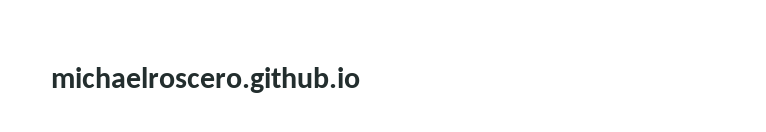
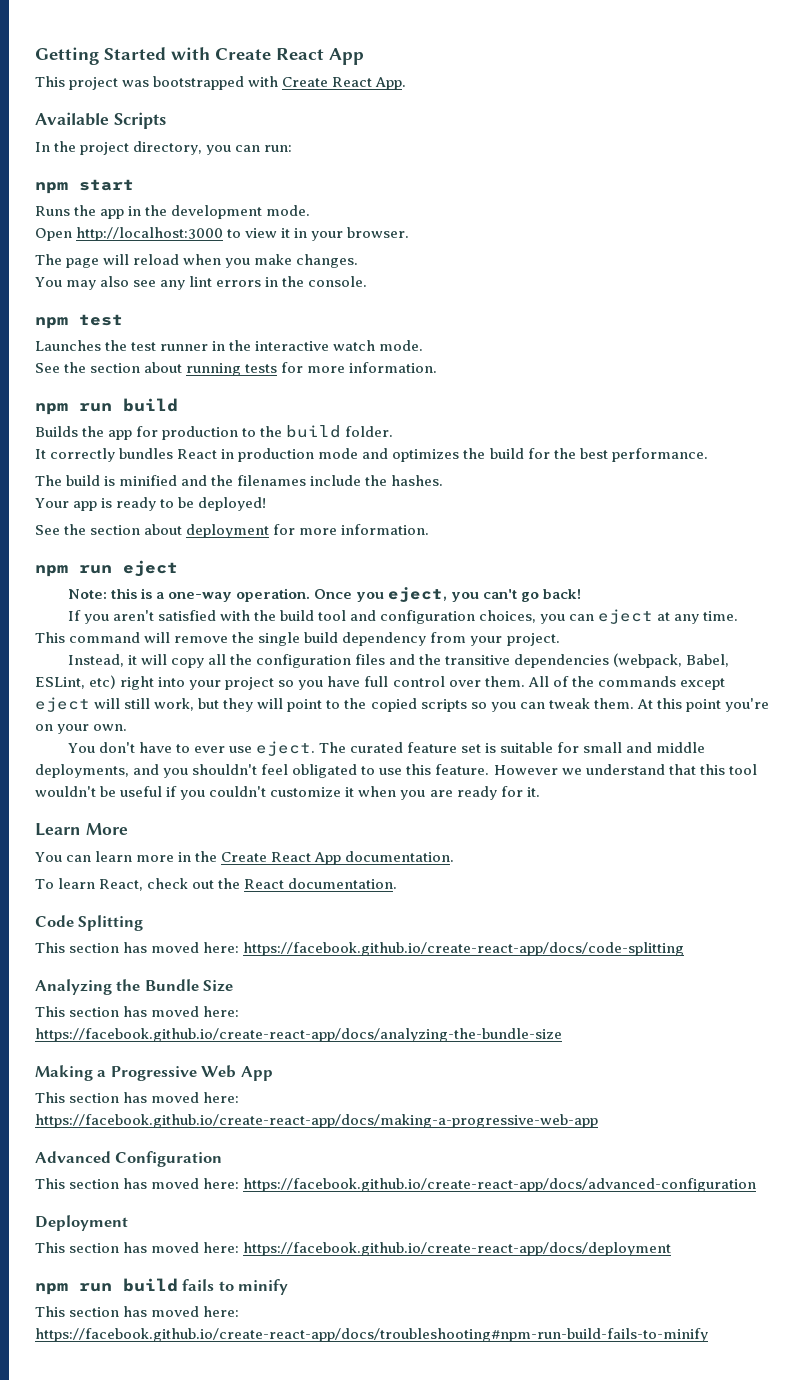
[51,67,360,93] michaelroscero.github.io -> [35,47,364,65] [35,76,407,90] [35,112,166,129] [35,141,293,155] [35,179,134,194] [35,205,311,219] [35,227,410,241] [35,254,359,268] [35,276,368,290] [35,314,123,329] [35,340,424,351] [35,362,438,376] [35,398,178,415] [35,425,394,440] [35,448,708,462] [35,475,444,486] [35,497,267,511] [35,524,430,538] [35,560,178,577] [67,587,582,602] [67,609,739,624] [35,632,560,646] [67,653,730,668] [35,675,725,690] [35,697,769,712] [35,724,128,734] [67,741,706,756] [35,764,757,778] [35,786,540,800] [35,823,128,836] [35,851,455,865] [35,878,398,891] [35,915,144,931] [35,942,685,956] [35,979,234,995] [35,1006,240,1017] [35,1028,562,1042] [35,1065,273,1081] [35,1092,240,1103] [35,1114,598,1128] [35,1151,223,1167] [35,1178,757,1192] [35,1215,128,1231] [35,1242,672,1256] [35,1278,289,1295] [35,1306,240,1317] [35,1328,708,1342] Getting Started with Create React App // This project was bootstrapped with Create React App. // Available Scripts // In the project directory, you can run: // npm start // Runs the app in the development mode. // Open http://localhost:3000 to view it in your browser. // The page will reload when you make changes. // You may also see any lint errors in the console. // npm test // Launches the test runner in the interactive watch mode. // See the section about running tests for more information. // npm run build // Builds the app for production to the build folder. // It correctly bundles React in production mode and optimizes the build for the best performance. // The build is minified and the filenames include the hashes. // Your app is ready to be deployed! // See the section about deployment for more information. // npm run eject // Note: this is a one-way operation. Once you eject, you can't go back! // If you aren't satisfied with the build tool and configuration choices, you can eject at any time. This command will remove the single build dependency from your project. // Instead, it will copy all the configuration files and the transitive dependencies (webpack, Babel, ESLint, etc) right into your project so you have full control over them. All of the commands except eject will still work, but they will point to the copied scripts so you can tweak them. At this point you're on your own. // You don't have to ever use eject. The curated feature set is suitable for small and middle deployments, and you shouldn't feel obligated to use this feature. However we understand that this tool wouldn't be useful if you couldn't customize it when you are ready for it. // Learn More // You can learn more in the Create React App documentation. // To learn React, check out the React documentation. // Code Splitting // This section has moved here: https://facebook.github.io/create-react-app/docs/code-splitting // Analyzing the Bundle Size // This section has moved here: https://facebook.github.io/create-react-app/docs/analyzing-the-bundle-size // Making a Progressive Web App // This section has moved here: https://facebook.github.io/create-react-app/docs/making-a-progressive-web-app // Advanced Configuration // This section has moved here: https://facebook.github.io/create-react-app/docs/advanced-configuration // Deployment // This section has moved here: https://facebook.github.io/create-react-app/docs/deployment // npm run build fails to minify // This section has moved here: https://facebook.github.io/create-react-app/docs/troubleshooting#npm-run-build-fails-to-minify

